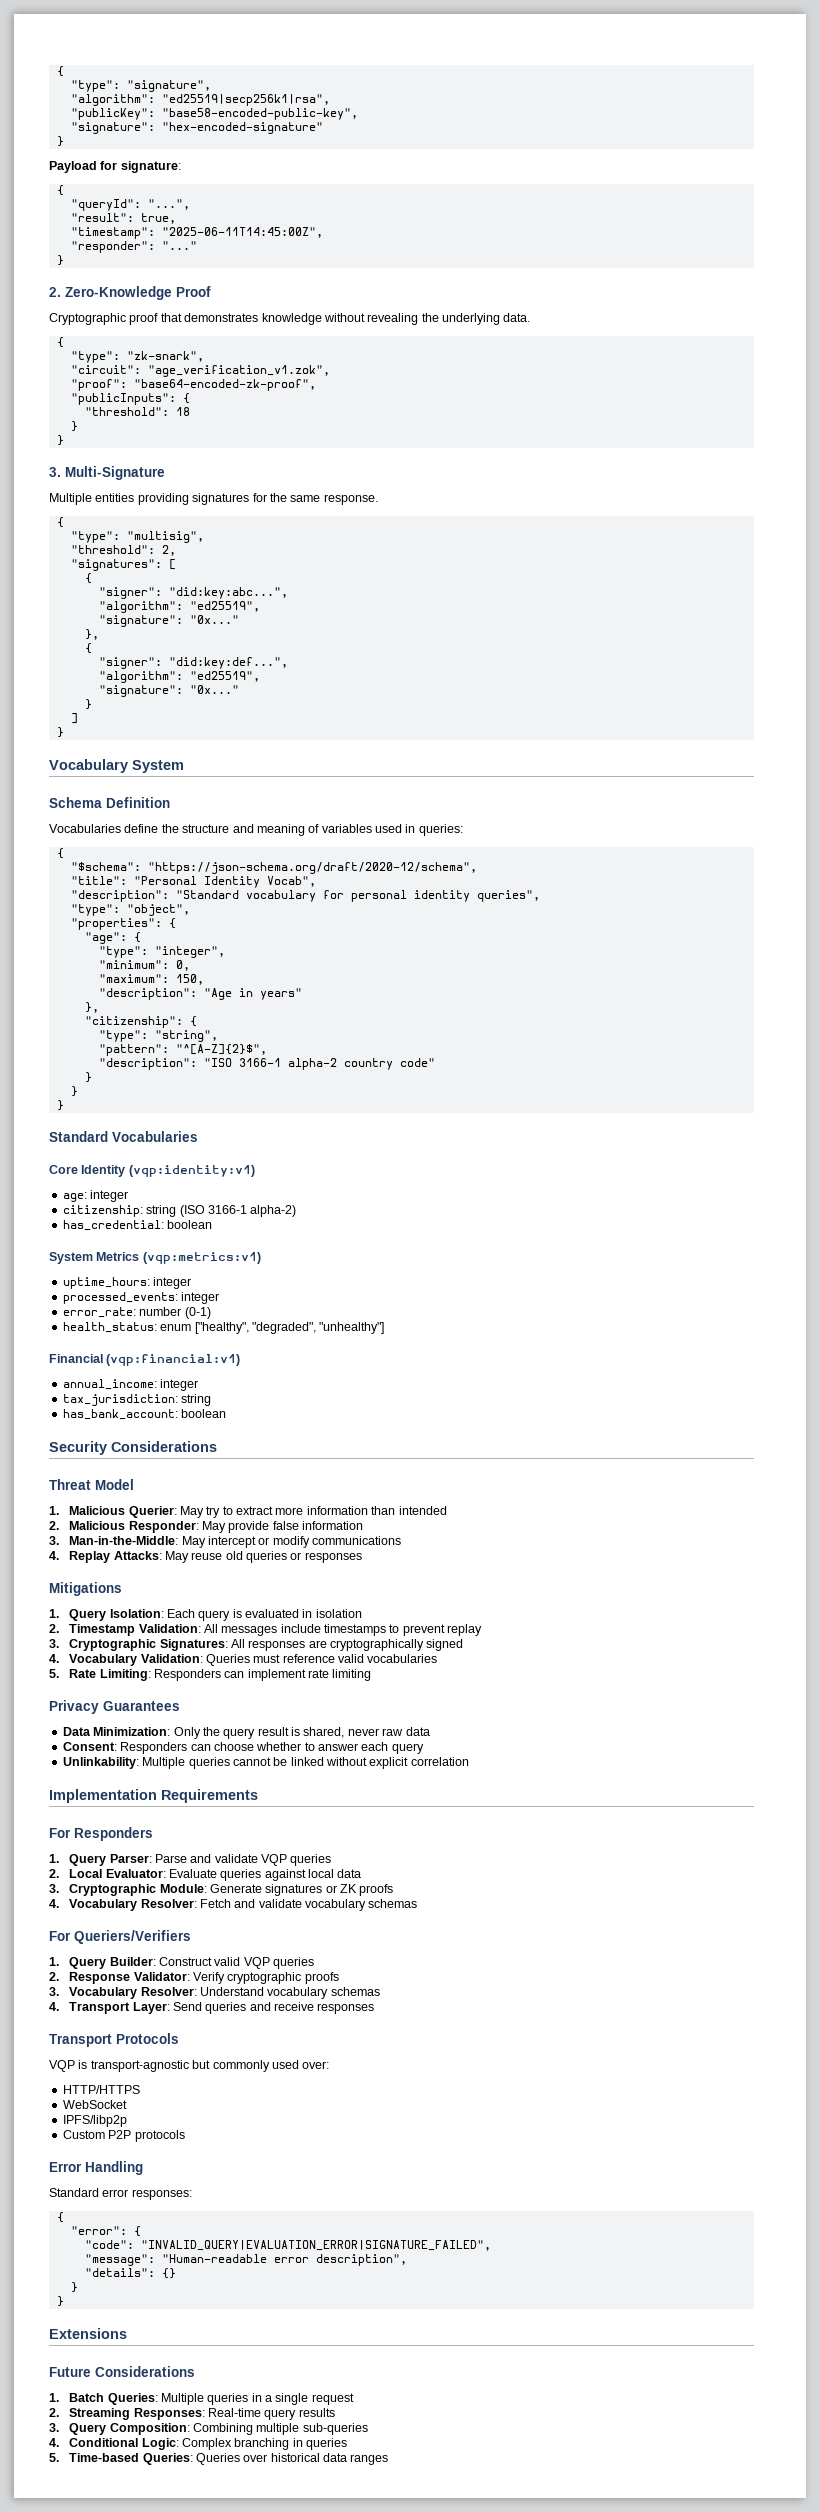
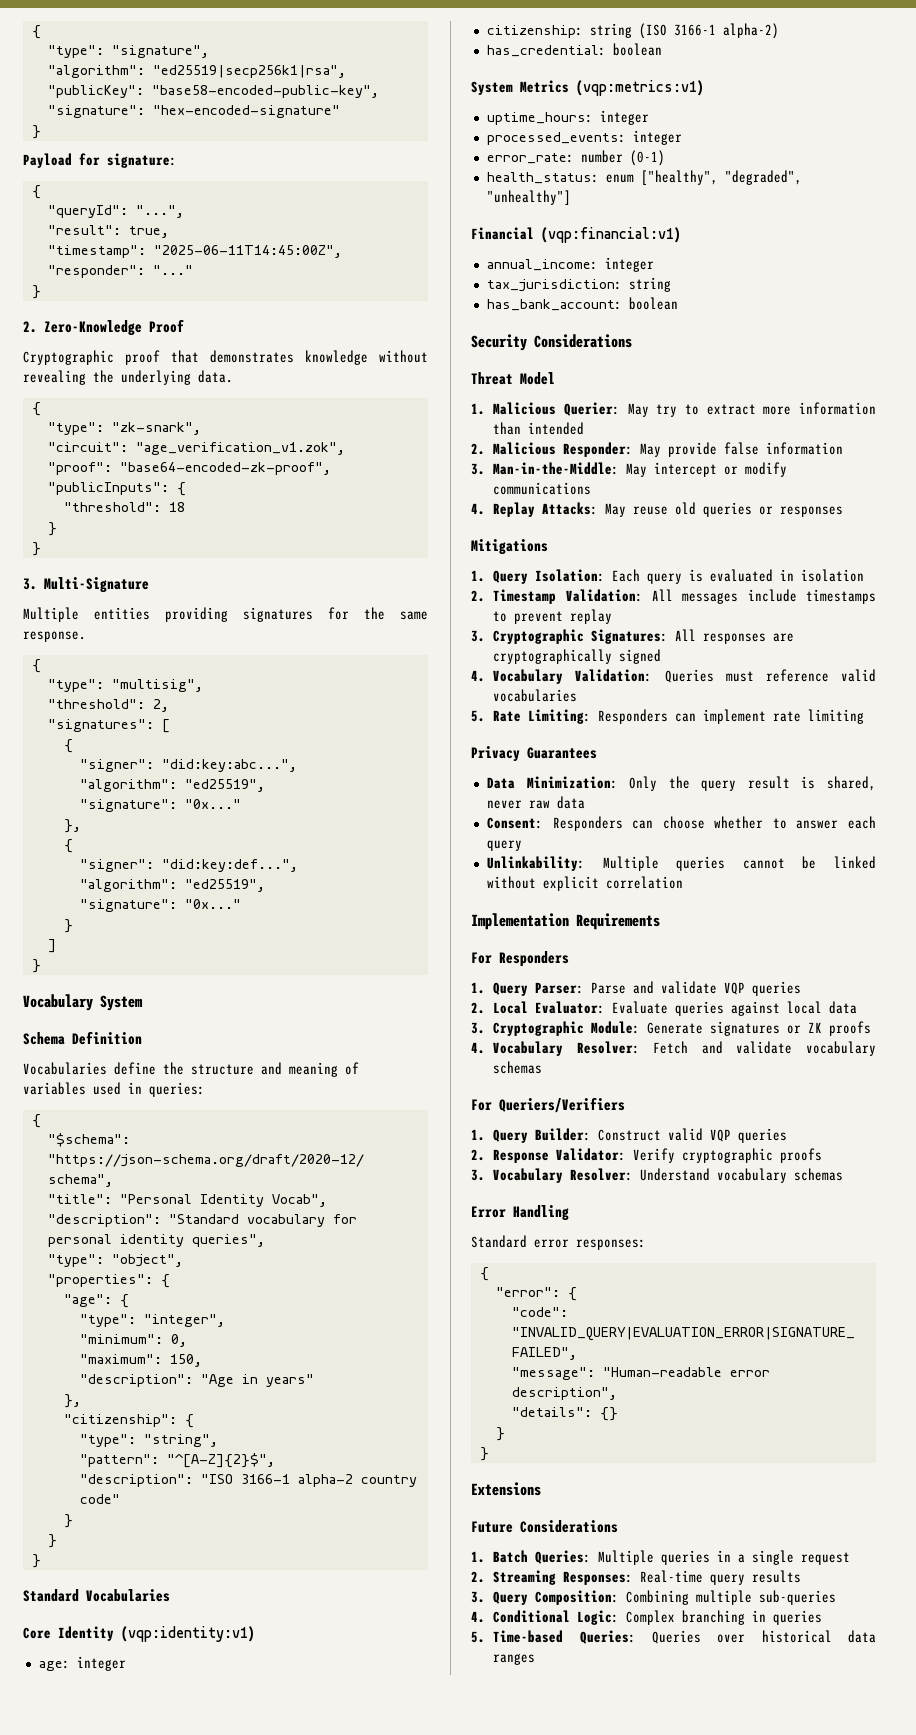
[49,2002,375,2014] [49,2033,179,2047] [49,2060,330,2072] [62,2085,140,2094] [62,2100,127,2109] [62,2115,127,2127] [62,2130,185,2142] // 4. Transport Layer: Send queries and receive responses // Transport Protocols // VQP is transport-agnostic but commonly used over: // HTTP/HTTPS // WebSocket // IPFS/libp2p // Custom P2P protocols -> (844, 1174) none

